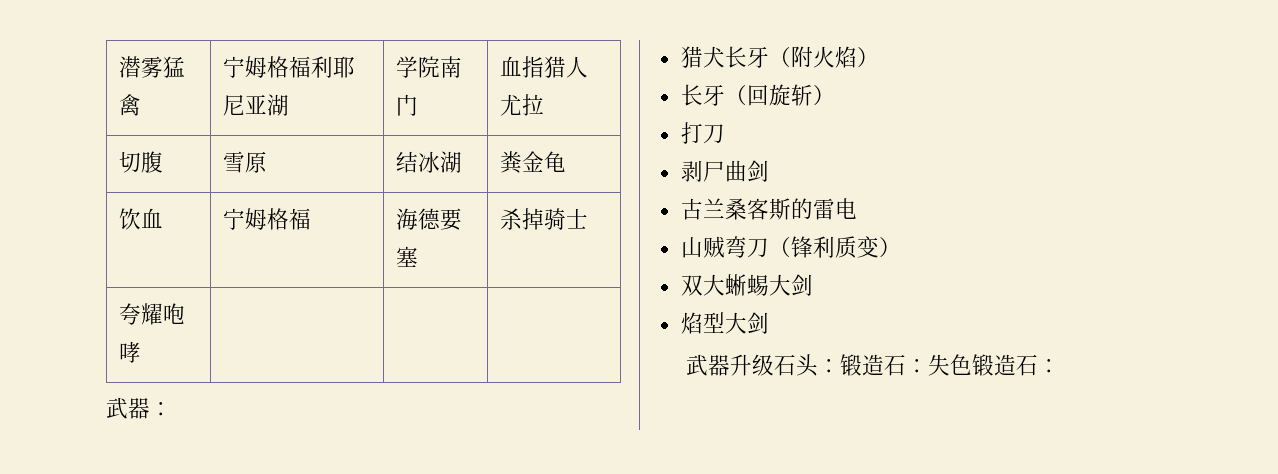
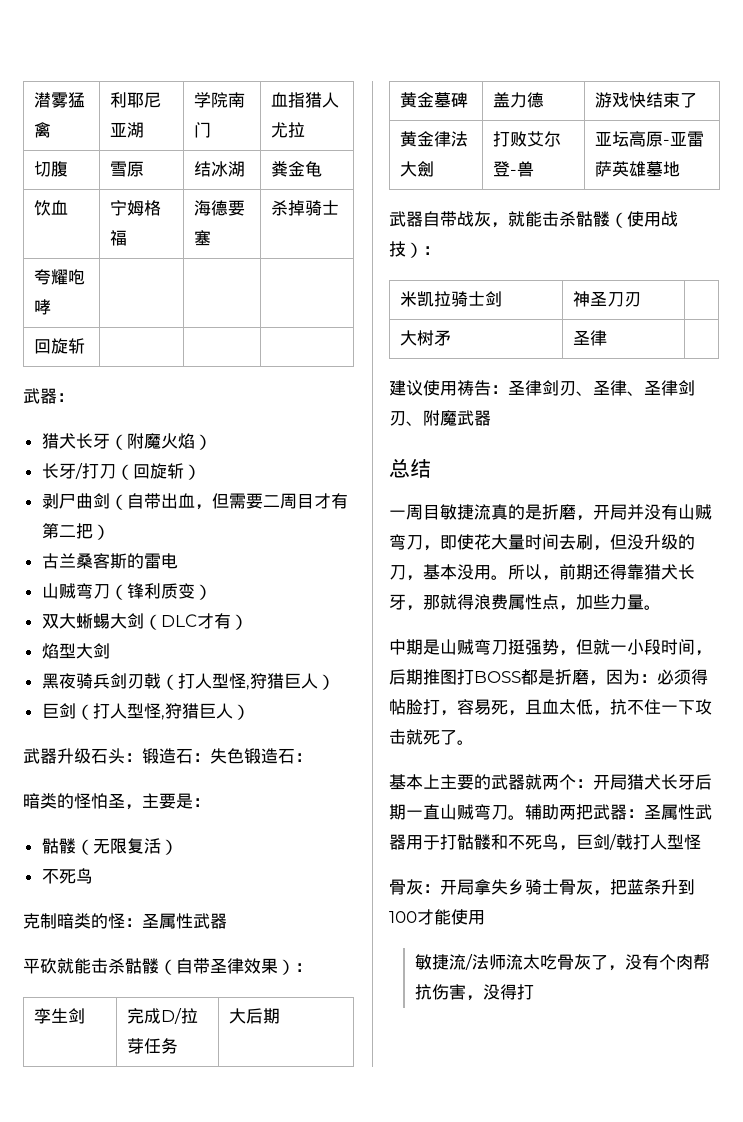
[223,56,312,78] 宁姆格福 -> (51, 130) none
(142, 352) none -> [33,338,85,354] // 回旋斩 | | |
(813, 57) none -> [143,433,161,449] 魔
(725, 95) none -> [74,463,116,479] /打刀
[680,122,725,144] // 打刀 -> (201, 472) none
(769, 171) none -> [109,493,348,510] [41,523,110,540] （自带出血，但需要二周目才有第二把）
(813, 285) none -> [143,613,248,630] （DLC才有）
(769, 323) none -> [41,673,335,690] [41,703,250,720] // 黑夜骑兵剑刃戟（打人型怪,狩猎巨人） // 巨剑（打人型怪,狩猎巨人）
(1060, 366) none -> [23,793,210,810] [41,838,178,855] [41,868,93,884] [23,913,227,929] [23,958,312,975] [33,1008,85,1024] [126,1008,198,1024] [126,1038,178,1054] [228,1008,280,1024] [399,92,468,108] [492,92,544,108] [594,92,697,108] [399,131,468,147] [399,161,434,177] [492,131,561,147] [492,161,534,177] [594,131,704,147] [594,161,680,177] [389,211,678,228] [389,241,440,258] [399,291,502,307] [572,291,641,307] [399,330,451,346] [572,330,607,346] [389,380,695,396] [389,410,491,426] [389,458,431,478] [389,504,712,521] [389,534,695,551] [389,564,695,581] [389,594,661,611] [389,639,712,656] [389,669,708,686] [389,699,712,716] [389,729,474,745] [389,774,712,790] [389,804,712,820] [389,834,701,851] [389,879,695,896] [389,909,485,925] [414,954,710,971] [414,984,534,1001] // 暗类的怪怕圣，主要是： // 骷髅（无限复活） // 不死鸟 // 克制暗类的怪：圣属性武器 // 平砍就能击杀骷髅（自带圣律效果）： // 孪生剑 | 完成D/拉芽任务 | 大后期 // 黄金墓碑 | 盖力德 | 游戏快结束了 // 黄金律法大劍 | 打败艾尔登-兽 | 亚坛高原-亚雷萨英雄墓地 // 武器自带战灰，就能击杀骷髅（使用战技）： // 米凯拉骑士剑 | 神圣刀刃 | // 大树矛 | 圣律 | // 建议使用祷告：圣律剑刃、圣律、圣律剑刃、附魔武器 // 总结 // 一周目敏捷流真的是折磨，开局并没有山贼弯刀，即使花大量时间去刷，但没升级的刀，基本没用。所以，前期还得靠猎犬长牙，那就得浪费属性点，加些力量。 // 中期是山贼弯刀挺强势，但就一小段时间，后期推图打BOSS都是折磨，因为：必须得帖脸打，容易死，且血太低，抗不住一下攻击就死了。 // 基本上主要的武器就两个：开局猎犬长牙后期一直山贼弯刀。辅助两把武器：圣属性武器用于打骷髅和不死鸟，巨剑/戟打人型怪 // 骨灰：开局拿失乡骑士骨灰，把蓝条升到100才能使用 // 敏捷流/法师流太吃骨灰了，没有个肉帮抗伤害，没得打

